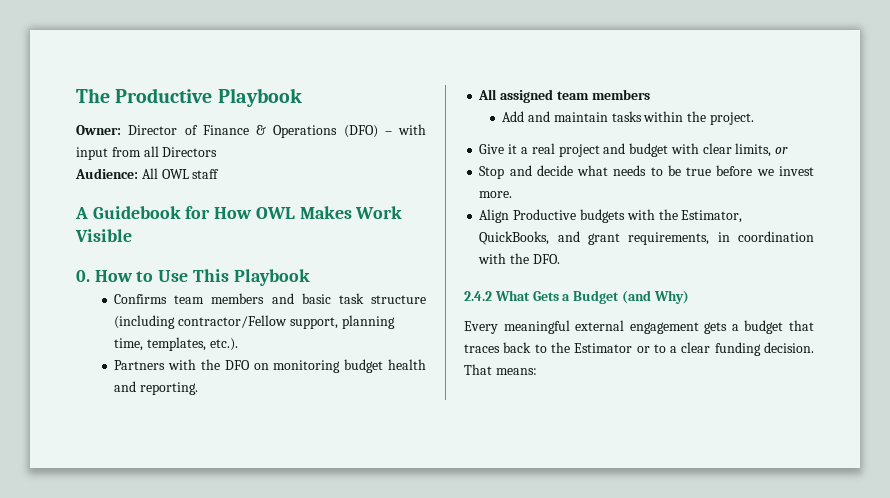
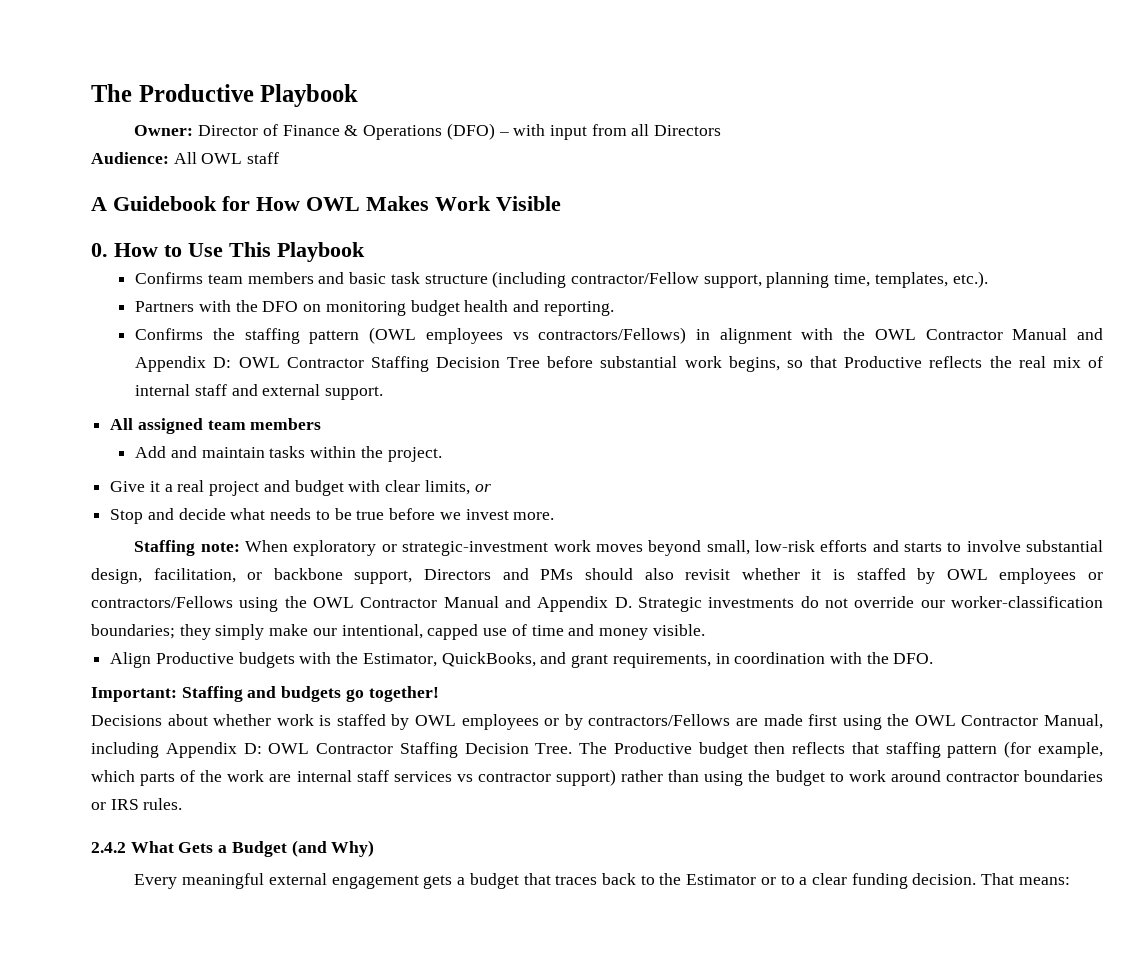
(198, 388) none -> [135,327,1104,344] [135,356,1103,372] [135,384,384,400] // Confirms the staffing pattern (OWL employees vs contractors/Fellows) in alignment with the OWL Contractor Manual and Appendix D: OWL Contractor Staffing Decision Tree before substantial work begins, so that Productive reflects the real mix of internal staff and external support.
(513, 194) none -> [134,540,1103,556] [91,568,1103,584] [91,596,1104,612] [91,624,705,640] // Staffing note: When exploratory or strategic-investment work moves beyond small, low-risk efforts and starts to involve substantial design, facilitation, or backbone support, Directors and PMs should also revisit whether it is staffed by OWL employees or contractors/Fellows using the OWL Contractor Manual and Appendix D. Strategic investments do not override our worker-classification boundaries; they simply make our intentional, capped use of time and money visible.
(560, 259) none -> [91,686,439,702] [91,714,1103,730] [91,741,1103,758] [91,769,1103,786] [91,798,183,810] // Important: Staffing and budgets go together! // Decisions about whether work is staffed by OWL employees or by contractors/Fellows are made first using the OWL Contractor Manual, including Appendix D: OWL Contractor Staffing Decision Tree. The Productive budget then reflects that staffing pattern (for example, which parts of the work are internal staff services vs contractor support) rather than using the budget to work around contractor boundaries or IRS rules.

